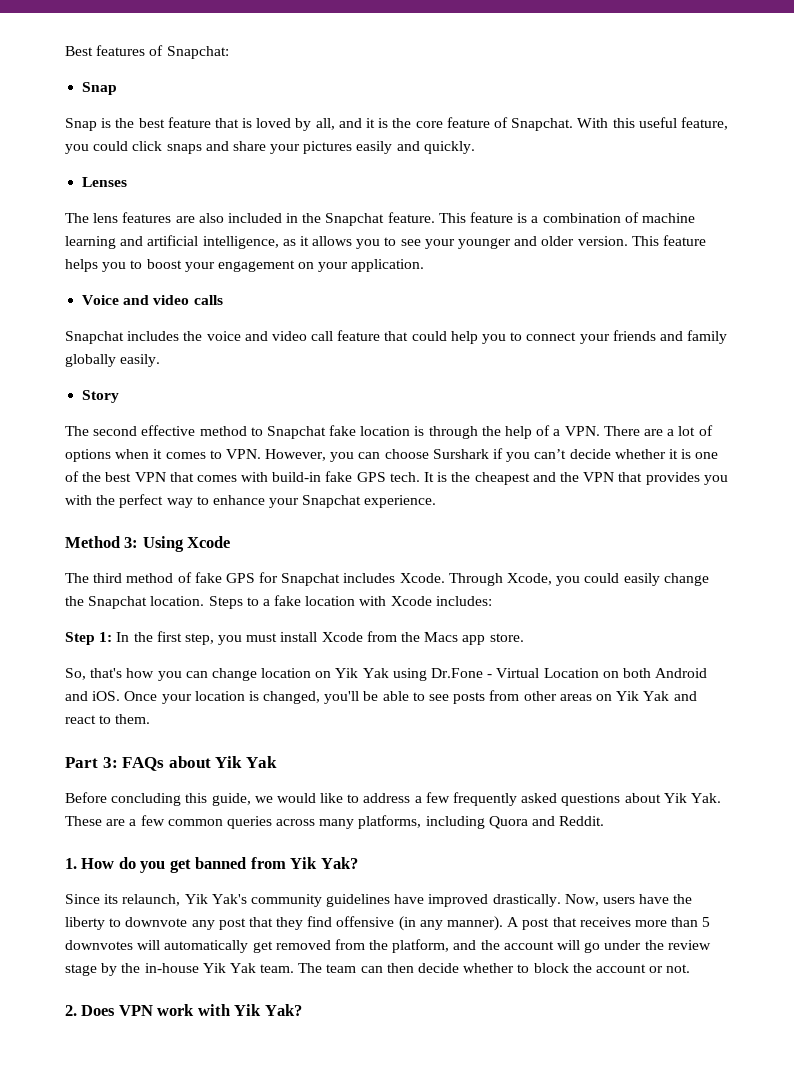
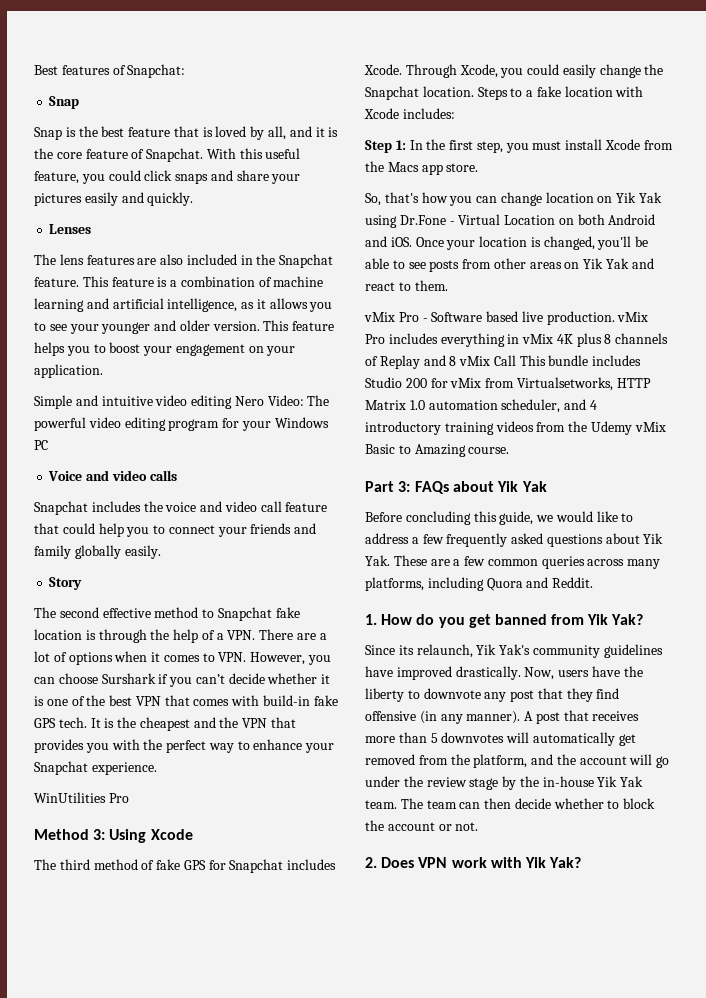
(425, 265) none -> [34,395,330,409] [34,417,329,431] [34,440,48,450] // Simple and intuitive video editing Nero Video: The powerful video editing program for your Windows PC
(437, 501) none -> [34,792,129,803] // WinUtilities Pro
(151, 719) none -> [364,311,649,325] [365,333,669,347] [365,355,642,369] [365,377,651,391] [365,399,597,413] [365,421,666,435] [365,444,510,457] // vMix Pro - Software based live production. vMix Pro includes everything in vMix 4K plus 8 channels of Replay and 8 vMix Call This bundle includes Studio 200 for vMix from Virtualsetworks, HTTP Matrix 1.0 automation scheduler, and 4 introductory training videos from the Udemy vMix Basic to Amazing course.

